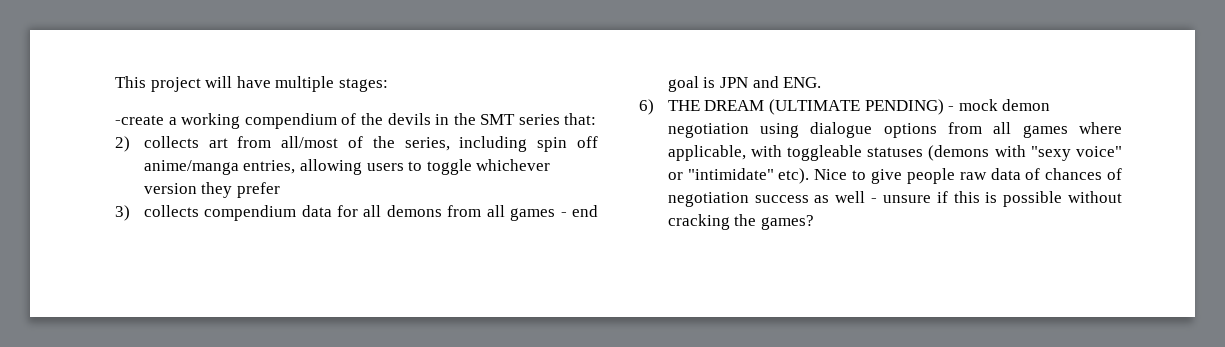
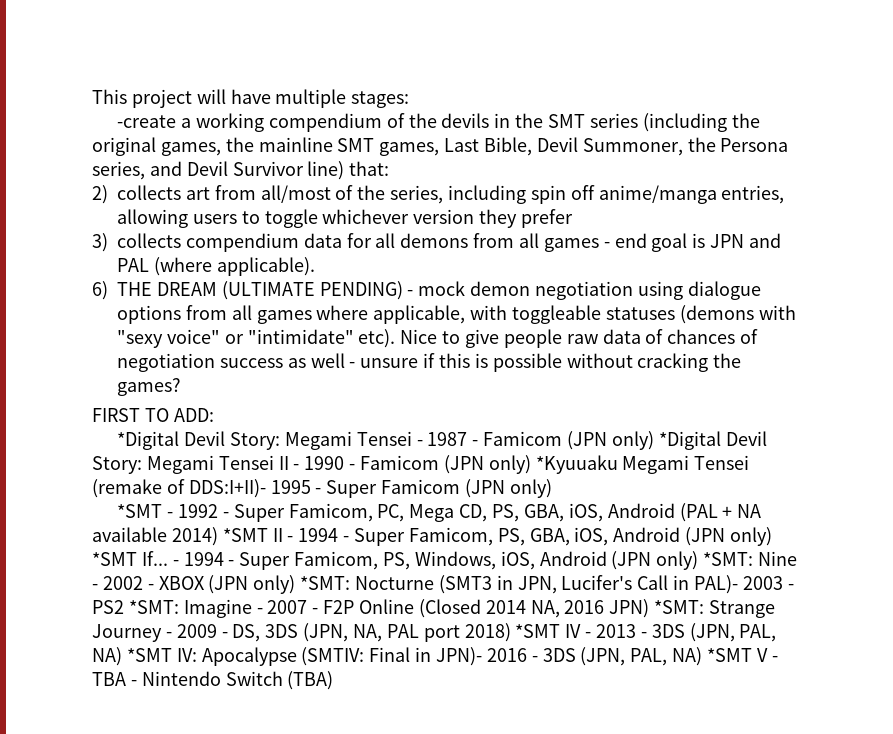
(560, 119) none -> [642,113,760,132] [92,137,789,156] [92,161,345,180] (including the original games, the mainline SMT games, Last Bible, Devil Summoner, the Persona series, and Devil Survivor line)
[783,77,822,88] ENG. -> [117,257,315,276] PAL (where applicable).
(814, 222) none -> [92,408,214,422] [117,431,767,450] [92,455,750,474] [92,479,552,498] [117,503,762,522] [92,527,773,546] [92,551,798,570] [92,575,794,594] [92,599,776,618] [92,623,777,642] [92,647,778,666] [92,671,334,690] // FIRST TO ADD: // *Digital Devil Story: Megami Tensei - 1987 - Famicom (JPN only) *Digital Devil Story: Megami Tensei II - 1990 - Famicom (JPN only) *Kyuuaku Megami Tensei (remake of DDS:I+II)- 1995 - Super Famicom (JPN only) // *SMT - 1992 - Super Famicom, PC, Mega CD, PS, GBA, iOS, Android (PAL + NA available 2014) *SMT II - 1994 - Super Famicom, PS, GBA, iOS, Android (JPN only) *SMT If... - 1994 - Super Famicom, PS, Windows, iOS, Android (JPN only) *SMT: Nine - 2002 - XBOX (JPN only) *SMT: Nocturne (SMT3 in JPN, Lucifer's Call in PAL)- 2003 - PS2 *SMT: Imagine - 2007 - F2P Online (Closed 2014 NA, 2016 JPN) *SMT: Strange Journey - 2009 - DS, 3DS (JPN, NA, PAL port 2018) *SMT IV - 2013 - 3DS (JPN, PAL, NA) *SMT IV: Apocalypse (SMTIV: Final in JPN)- 2016 - 3DS (JPN, PAL, NA) *SMT V - TBA - Nintendo Switch (TBA)

